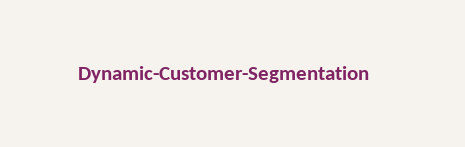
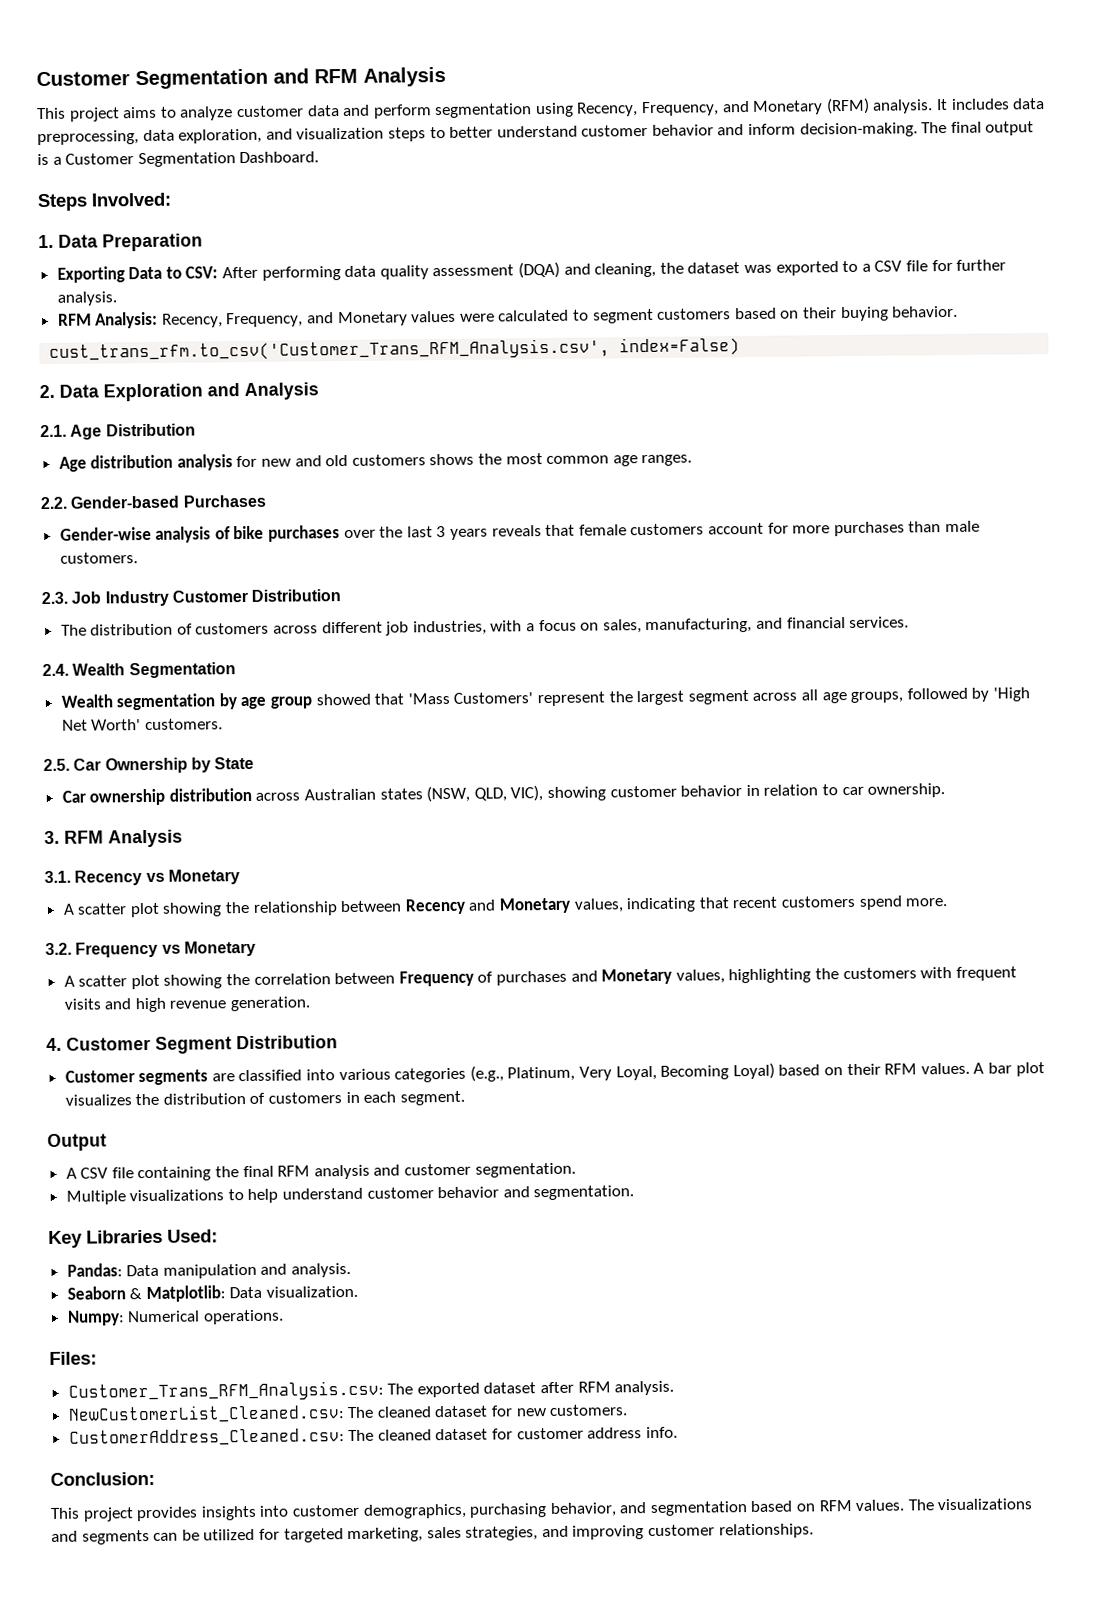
[78,66,369,83] Dynamic-Customer-Segmentation -> [36,66,446,90] [36,97,1046,122] [37,121,1035,146] [37,151,320,168] [37,192,171,212] [38,233,203,252] [56,259,1007,283] [56,291,117,306] [57,305,959,329] [49,337,741,362] [39,382,319,402] [40,423,196,440] [58,453,693,472] [40,494,266,510] [59,520,980,543] [59,552,138,564] [41,589,342,607] [60,616,910,636] [42,662,236,679] [60,687,1030,711] [61,718,223,731] [43,756,255,774] [61,783,946,806] [44,829,183,848] [44,869,240,886] [62,895,948,918] [45,940,256,958] [63,966,1017,990] [63,996,311,1013] [46,1035,338,1054] [64,1062,1045,1086] [64,1090,465,1106] [47,1133,107,1152] [65,1162,576,1182] [65,1185,635,1205] [48,1229,218,1248] [66,1262,352,1279] [66,1285,359,1303] [66,1309,284,1326] [49,1351,97,1365] [67,1380,675,1402] [67,1404,629,1424] [68,1426,678,1447] [50,1471,155,1486] [50,1498,1033,1522] [51,1523,814,1545] Customer Segmentation and RFM Analysis // This project aims to analyze customer data and perform segmentation using Recency, Frequency, and Monetary (RFM) analysis. It includes data preprocessing, data exploration, and visualization steps to better understand customer behavior and inform decision-making. The final output is a Customer Segmentation Dashboard. // Steps Involved: // 1. Data Preparation // Exporting Data to CSV: After performing data quality assessment (DQA) and cleaning, the dataset was exported to a CSV file for further analysis. // RFM Analysis: Recency, Frequency, and Monetary values were calculated to segment customers based on their buying behavior. // cust_trans_rfm.to_csv('Customer_Trans_RFM_Analysis.csv', index=False) // 2. Data Exploration and Analysis // 2.1. Age Distribution // Age distribution analysis for new and old customers shows the most common age ranges. // 2.2. Gender-based Purchases // Gender-wise analysis of bike purchases over the last 3 years reveals that female customers account for more purchases than male customers. // 2.3. Job Industry Customer Distribution // The distribution of customers across different job industries, with a focus on sales, manufacturing, and financial services. // 2.4. Wealth Segmentation // Wealth segmentation by age group showed that 'Mass Customers' represent the largest segment across all age groups, followed by 'High Net Worth' customers. // 2.5. Car Ownership by State // Car ownership distribution across Australian states (NSW, QLD, VIC), showing customer behavior in relation to car ownership. // 3. RFM Analysis // 3.1. Recency vs Monetary // A scatter plot showing the relationship between Recency and Monetary values, indicating that recent customers spend more. // 3.2. Frequency vs Monetary // A scatter plot showing the correlation between Frequency of purchases and Monetary values, highlighting the customers with frequent visits and high revenue generation. // 4. Customer Segment Distribution // Customer segments are classified into various categories (e.g., Platinum, Very Loyal, Becoming Loyal) based on their RFM values. A bar plot visualizes the distribution of customers in each segment. // Output // A CSV file containing the final RFM analysis and customer segmentation. // Multiple visualizations to help understand customer behavior and segmentation. // Key Libraries Used: // Pandas: Data manipulation and analysis. // Seaborn & Matplotlib: Data visualization. // Numpy: Numerical operations. // Files: // Customer_Trans_RFM_Analysis.csv: The exported dataset after RFM analysis. // NewCustomerList_Cleaned.csv: The cleaned dataset for new customers. // CustomerAddress_Cleaned.csv: The cleaned dataset for customer address info. // Conclusion: // This project provides insights into customer demographics, purchasing behavior, and segmentation based on RFM values. The visualizations and segments can be utilized for targeted marketing, sales strategies, and improving customer relationships.

